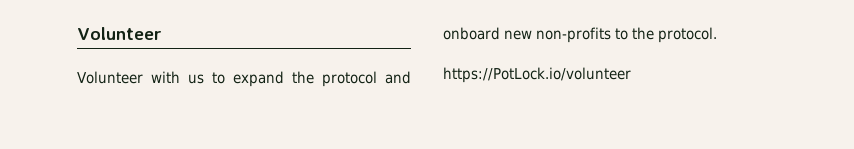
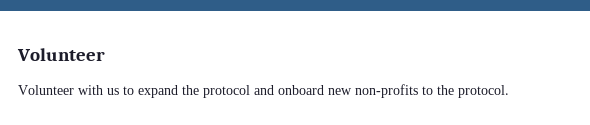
[443,67,631,83] // https://PotLock.io/volunteer -> (509, 91) none

